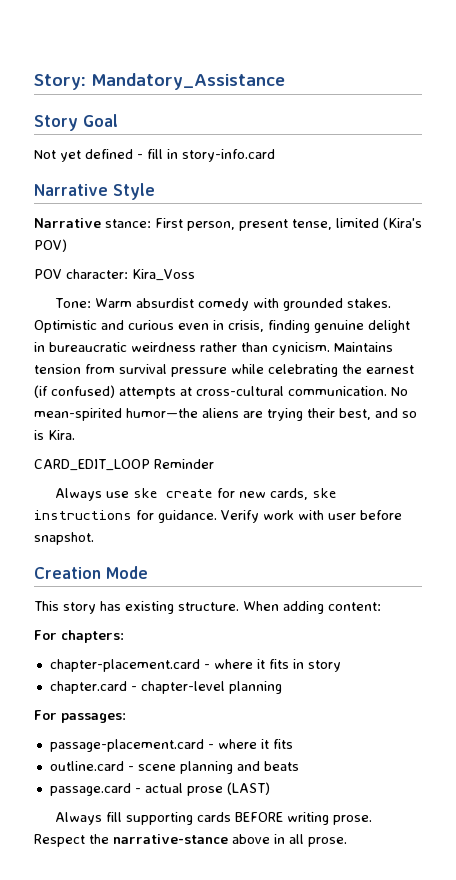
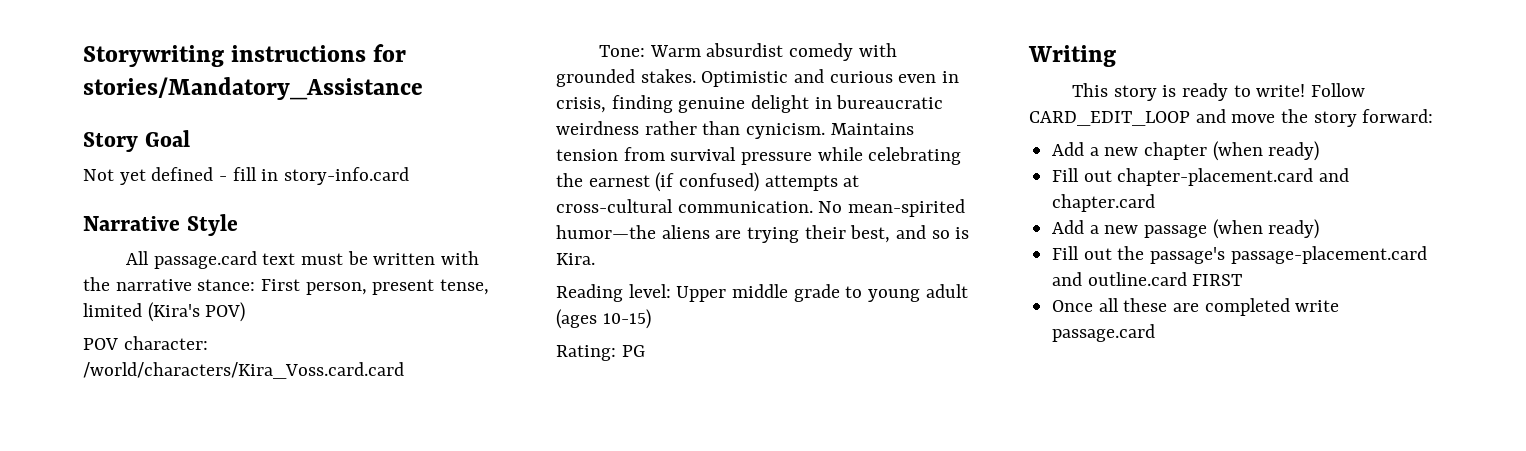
[34,73,285,90] Story: Mandatory_Assistance -> [83,44,407,67] [83,77,423,100] Storywriting instructions for stories/Mandatory_Assistance
[34,218,101,228] Narrative -> [125,251,479,269] [83,277,192,291] All passage.card text must be written with the narrative
[132,269,195,281] Kira_Voss -> [83,362,404,379] /world/characters/Kira_Voss.card.card
[34,459,214,471] [55,488,338,501] [34,510,402,523] [34,532,94,545] [34,566,148,579] [34,601,381,614] [34,630,124,643] [49,659,341,672] [49,681,282,694] [34,710,126,723] [49,739,293,752] [49,761,299,774] [49,782,270,796] [55,812,373,825] [34,834,347,847] CARD_EDIT_LOOP Reminder // Always use ske create for new cards, ske instructions for guidance. Verify work with user before snapshot. // Creation Mode // This story has existing structure. When adding content: // For chapters: // chapter-placement.card - where it fits in story // chapter.card - chapter-level planning // For passages: // passage-placement.card - where it fits // outline.card - scene planning and beats // passage.card - actual prose (LAST) // Always fill supporting cards BEFORE writing prose. Respect the narrative-stance above in all prose. -> [556,284,968,302] [556,309,651,329] [556,345,645,361] [1028,45,1116,67] [1071,83,1365,101] [1029,109,1434,127] [1052,141,1320,161] [1052,168,1350,186] [1052,194,1156,212] [1052,219,1320,239] [1052,246,1427,264] [1052,272,1243,286] [1052,298,1340,316] [1052,324,1156,342] Reading level: Upper middle grade to young adult (ages 10-15) // Rating: PG // Writing // This story is ready to write! Follow CARD_EDIT_LOOP and move the story forward: // Add a new chapter (when ready) // Fill out chapter-placement.card and chapter.card // Add a new passage (when ready) // Fill out the passage's passage-placement.card and outline.card FIRST // Once all these are completed write passage.card

